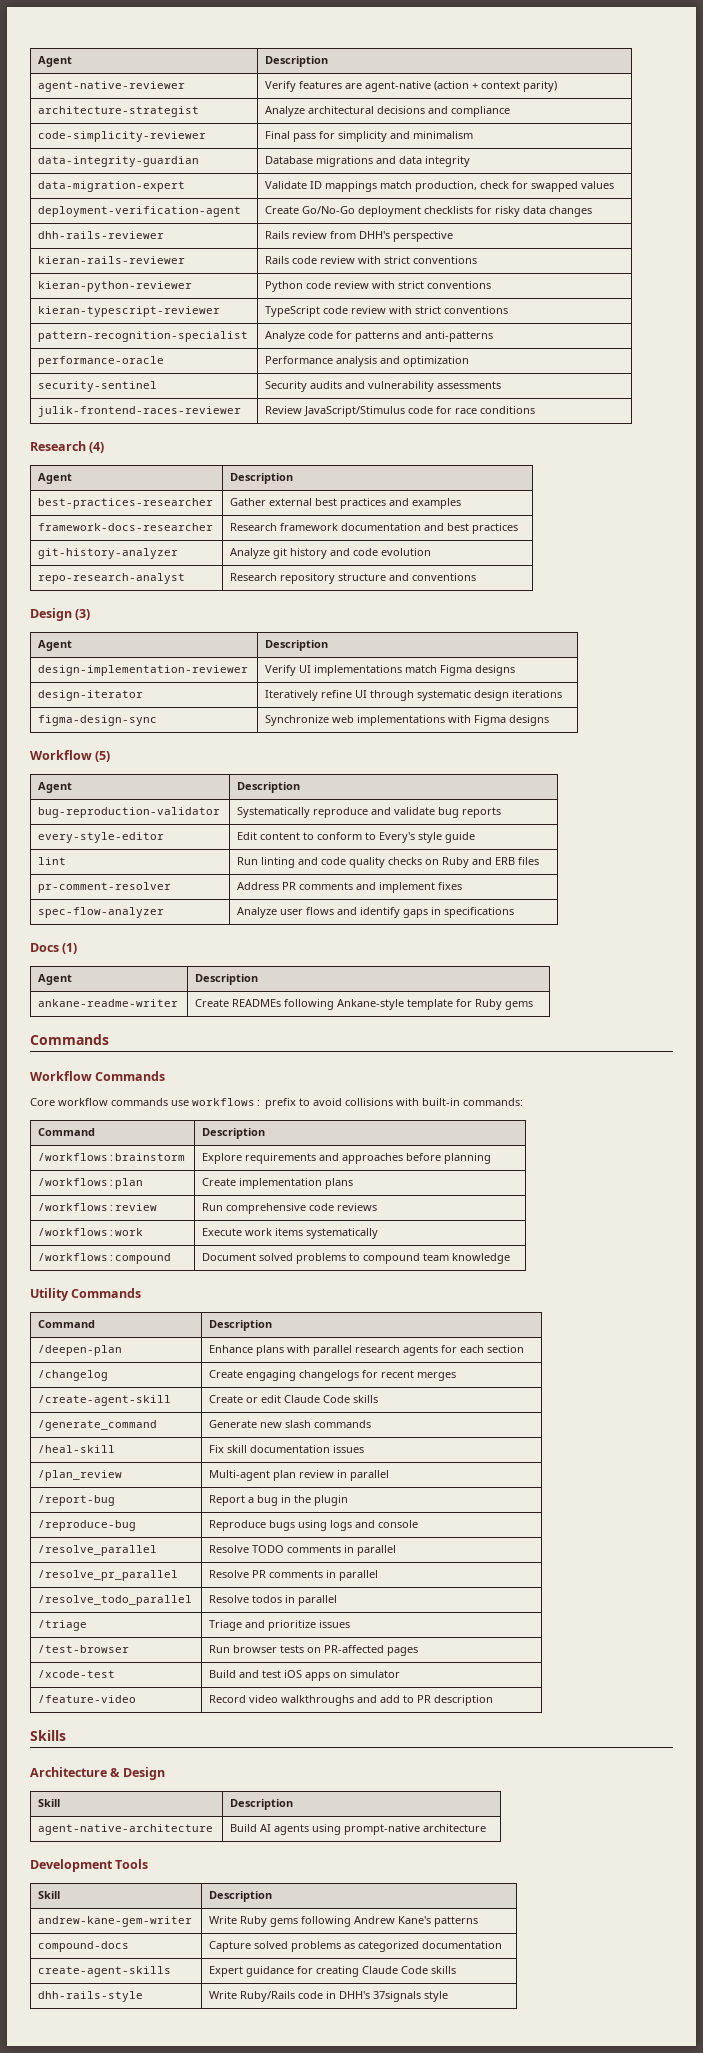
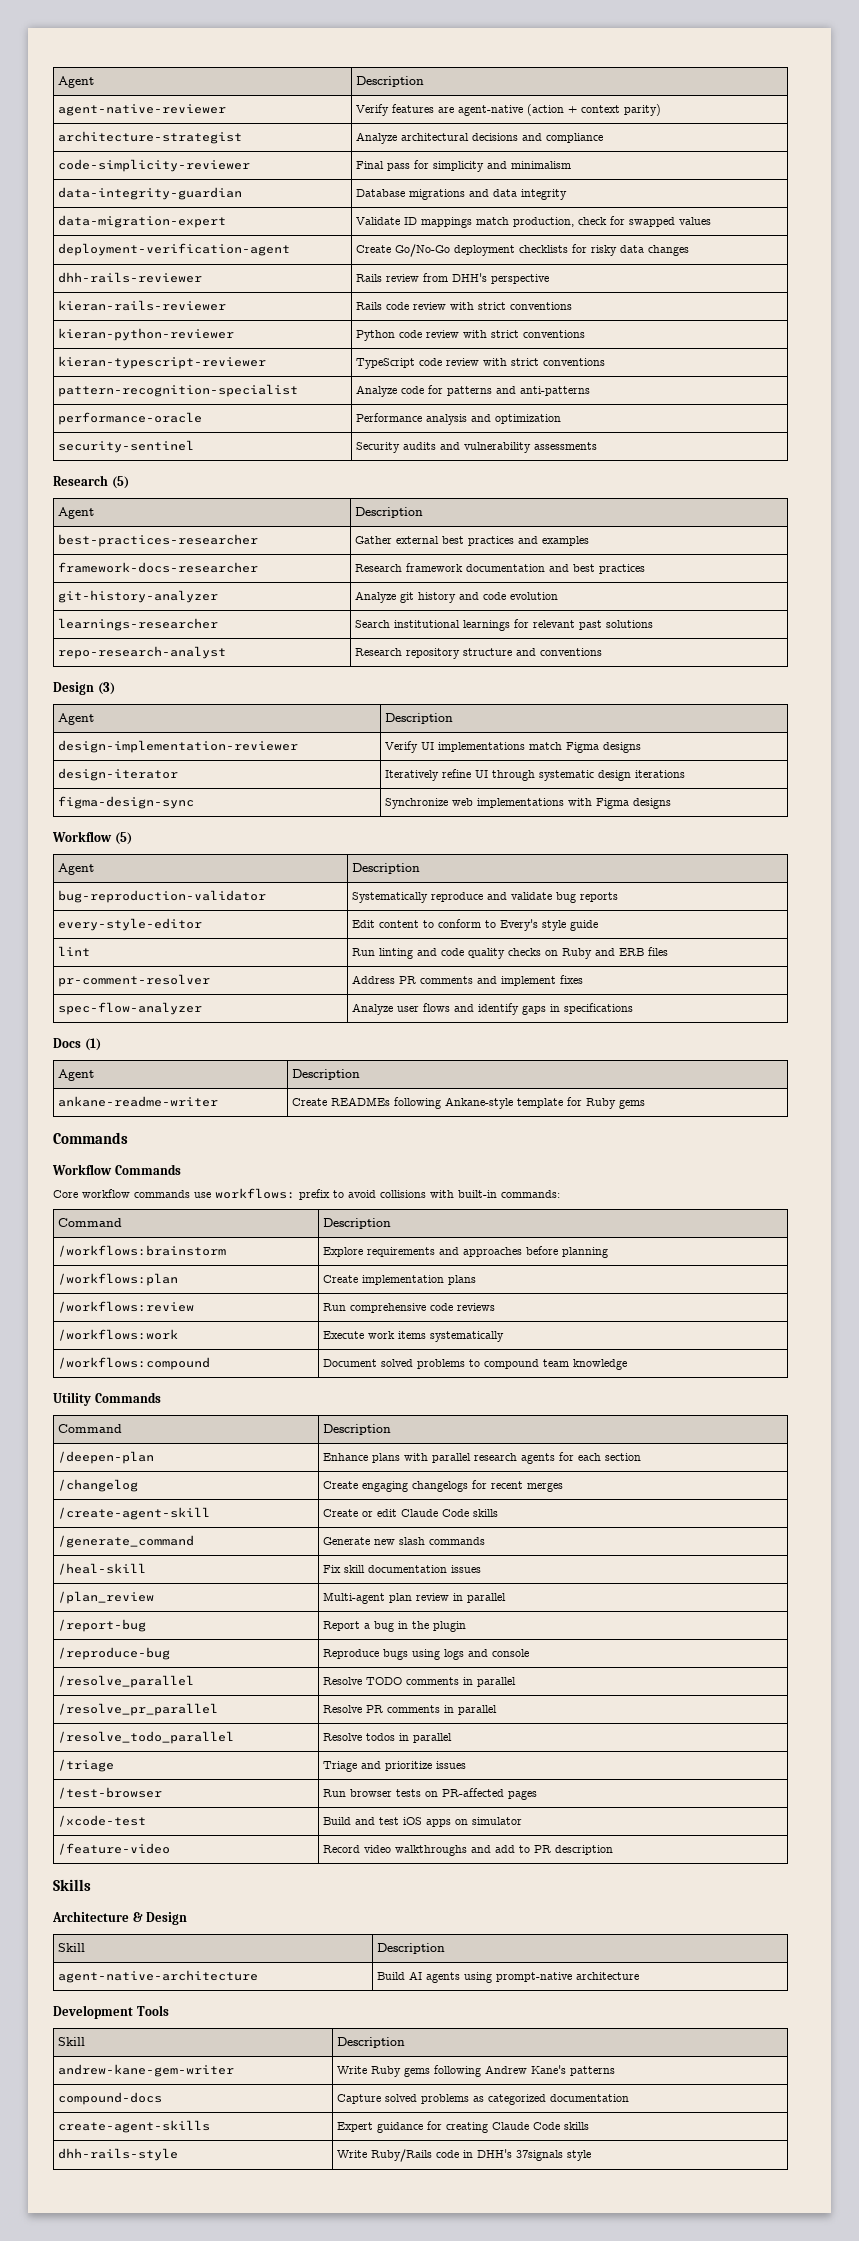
[38,406,242,417] [265,406,536,417] [30,441,105,453] // julik-frontend-races-reviewer | Review JavaScript/Stimulus code for race conditions // Research (4) -> [53,475,129,489] // Research (5)
(432, 552) none -> [57,618,218,631] [354,619,653,631] // learnings-researcher | Search institutional learnings for relevant past solutions

